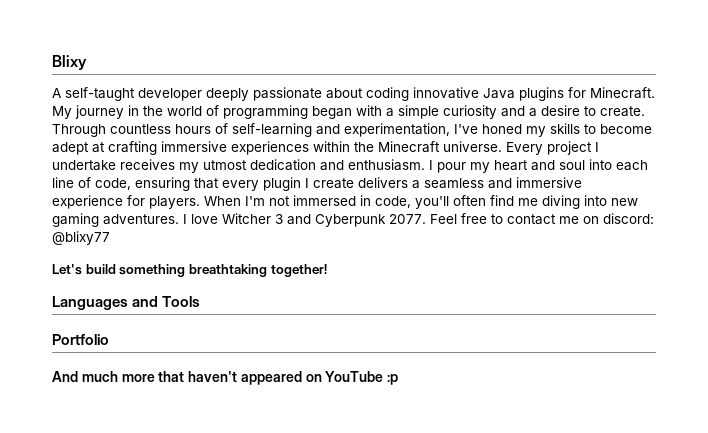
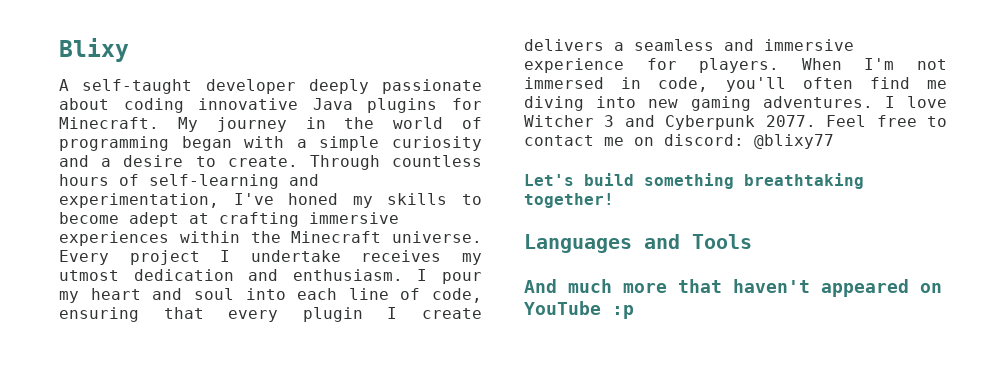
[52,334,109,345] // Portfolio -> (752, 241) none

